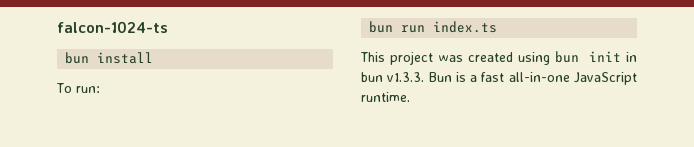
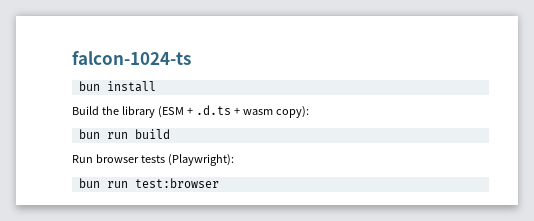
[56,83,100,93] [369,21,498,33] [360,51,637,65] [361,72,637,85] [361,92,410,102] To run: // bun run index.ts // This project was created using bun init in bun v1.3.3. Bun is a fast all-in-one JavaScript runtime. -> [72,105,309,118] [78,129,170,139] [72,154,234,166] [78,178,219,188] Build the library (ESM + .d.ts + wasm copy): // bun run build // Run browser tests (Playwright): // bun run test:browser

